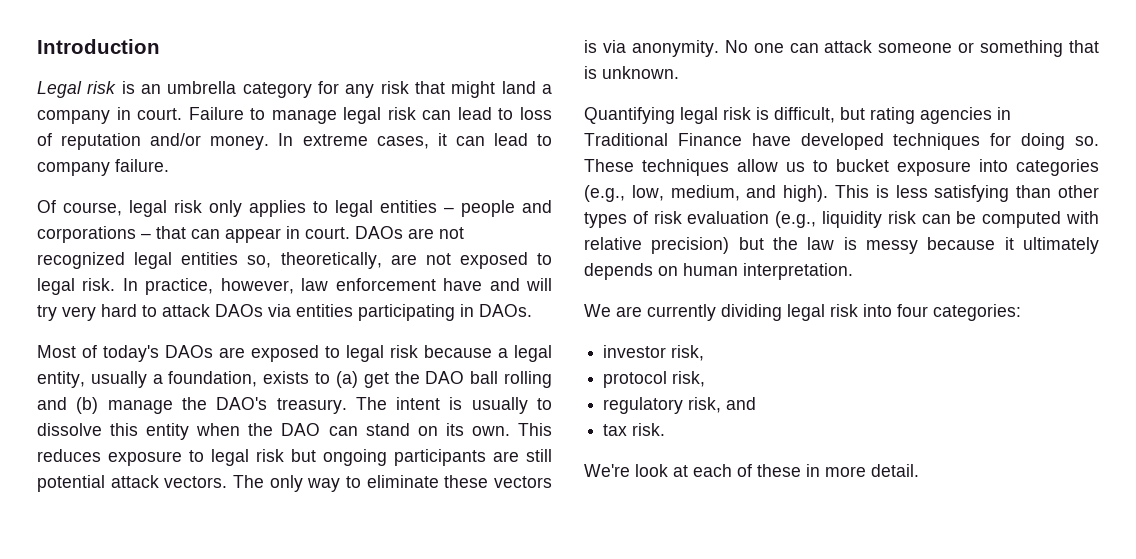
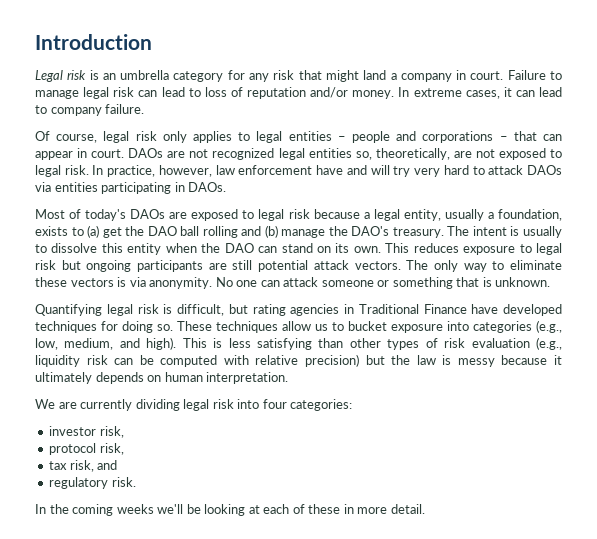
[603,397,684,414] regulatory -> [49,461,68,470] tax
[603,424,628,436] tax -> [49,477,109,489] regulatory
[584,464,668,477] We're look -> [35,504,246,516] In the coming weeks we'll be looking

